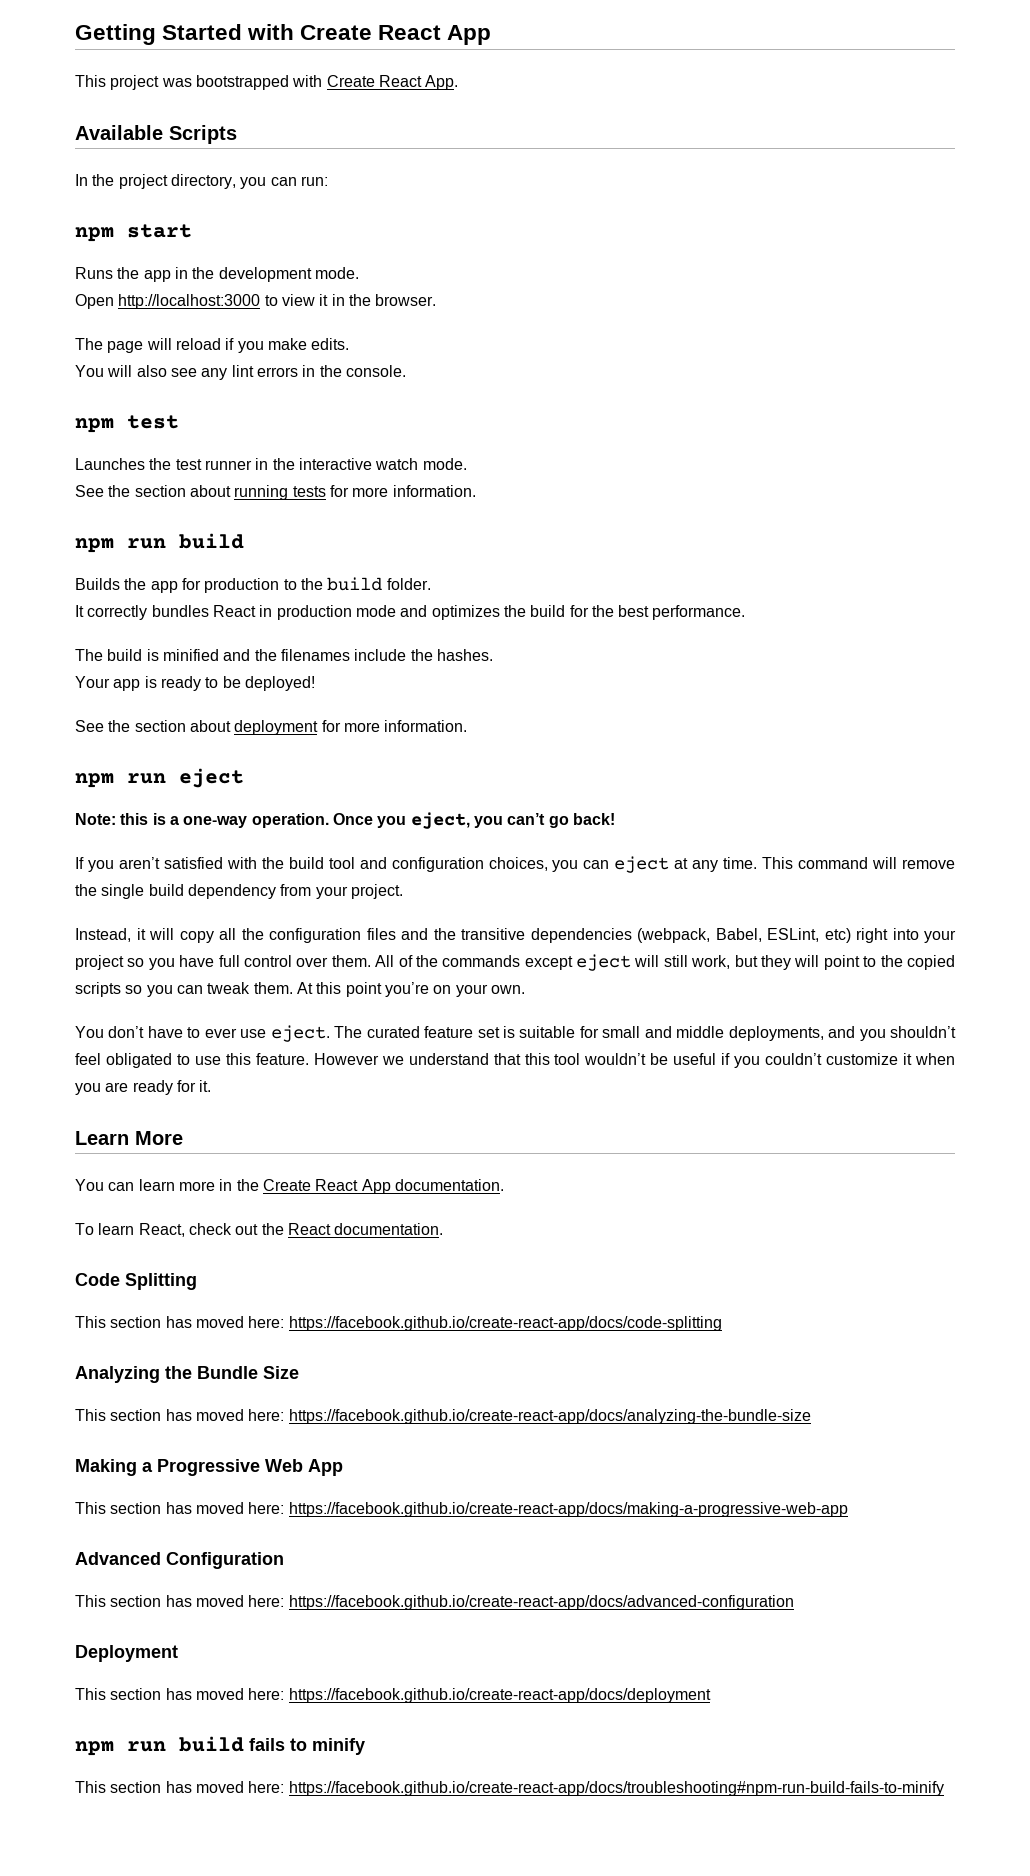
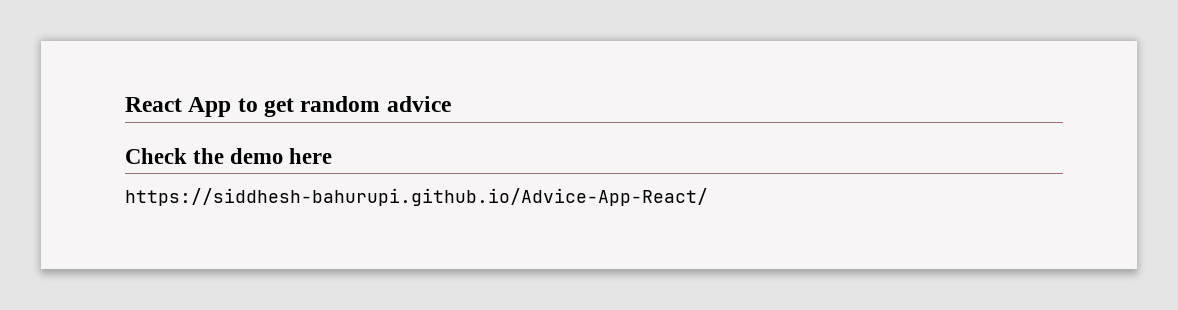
[75,24,492,45] [75,75,459,90] [75,125,237,144] [75,174,328,189] [75,224,192,242] [75,267,359,282] [75,294,437,309] [75,338,350,353] [75,365,406,380] [75,415,179,433] [75,458,467,470] [75,485,476,500] [75,533,244,553] [75,577,431,593] [75,605,746,620] [75,649,493,661] [75,676,315,691] [75,720,468,735] [75,768,244,788] [75,812,615,829] [75,856,956,873] [75,884,403,899] [75,928,956,943] [75,954,956,971] [75,982,525,997] [75,1025,957,1042] [75,1053,956,1068] [75,1080,212,1095] [75,1131,183,1145] [75,1179,504,1194] [75,1223,444,1237] [75,1273,197,1290] [75,1316,722,1331] [75,1366,299,1383] [75,1409,811,1424] [75,1459,343,1476] [75,1502,848,1517] [75,1552,284,1569] [75,1595,794,1610] [75,1645,178,1662] [75,1688,711,1703] [75,1736,365,1756] [75,1781,944,1796] Getting Started with Create React App // This project was bootstrapped with Create React App. // Available Scripts // In the project directory, you can run: // npm start // Runs the app in the development mode. // Open http://localhost:3000 to view it in the browser. // The page will reload if you make edits. // You will also see any lint errors in the console. // npm test // Launches the test runner in the interactive watch mode. // See the section about running tests for more information. // npm run build // Builds the app for production to the build folder. // It correctly bundles React in production mode and optimizes the build for the best performance. // The build is minified and the filenames include the hashes. // Your app is ready to be deployed! // See the section about deployment for more information. // npm run eject // Note: this is a one-way operation. Once you eject, you can’t go back! // If you aren’t satisfied with the build tool and configuration choices, you can eject at any time. This command will remove the single build dependency from your project. // Instead, it will copy all the configuration files and the transitive dependencies (webpack, Babel, ESLint, etc) right into your project so you have full control over them. All of the commands except eject will still work, but they will point to the copied scripts so you can tweak them. At this point you’re on your own. // You don’t have to ever use eject. The curated feature set is suitable for small and middle deployments, and you shouldn’t feel obligated to use this feature. However we understand that this tool wouldn’t be useful if you couldn’t customize it when you are ready for it. // Learn More // You can learn more in the Create React App documentation. // To learn React, check out the React documentation. // Code Splitting // This section has moved here: https://facebook.github.io/create-react-app/docs/code-splitting // Analyzing the Bundle Size // This section has moved here: https://facebook.github.io/create-react-app/docs/analyzing-the-bundle-size // Making a Progressive Web App // This section has moved here: https://facebook.github.io/create-react-app/docs/making-a-progressive-web-app // Advanced Configuration // This section has moved here: https://facebook.github.io/create-react-app/docs/advanced-configuration // Deployment // This section has moved here: https://facebook.github.io/create-react-app/docs/deployment // npm run build fails to minify // This section has moved here: https://facebook.github.io/create-react-app/docs/troubleshooting#npm-run-build-fails-to-minify -> [125,96,451,117] [125,148,333,164] [125,188,708,206] React App to get random advice // Check the demo here // https://siddhesh-bahurupi.github.io/Advice-App-React/

